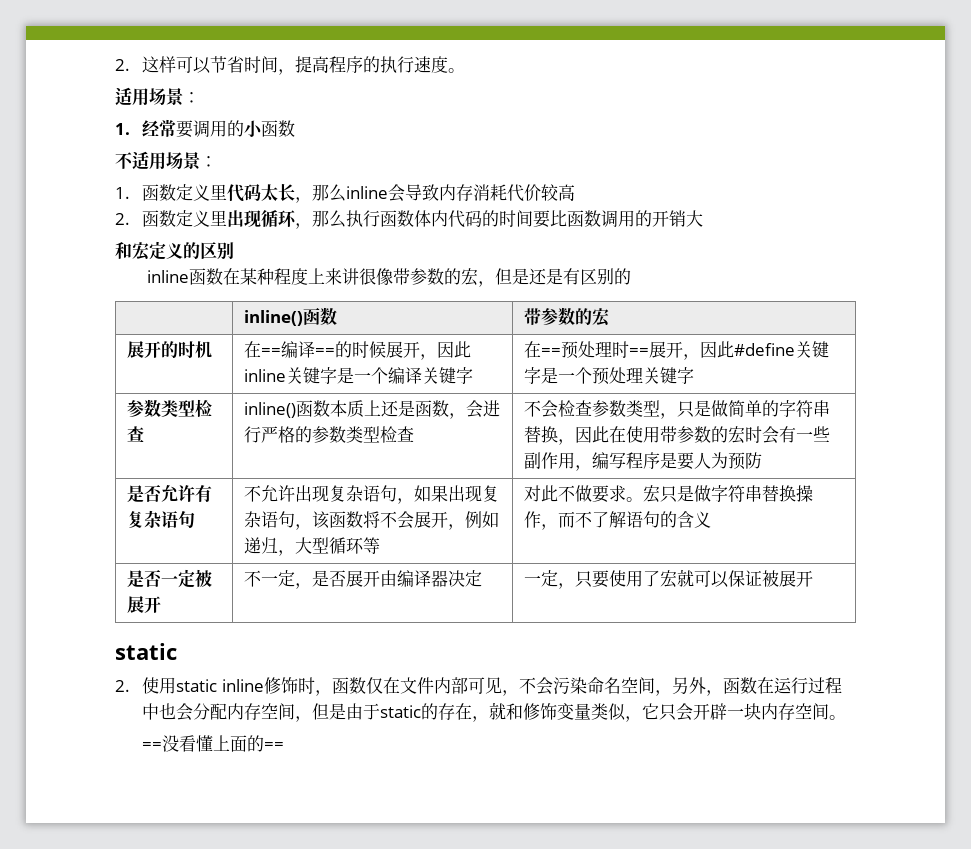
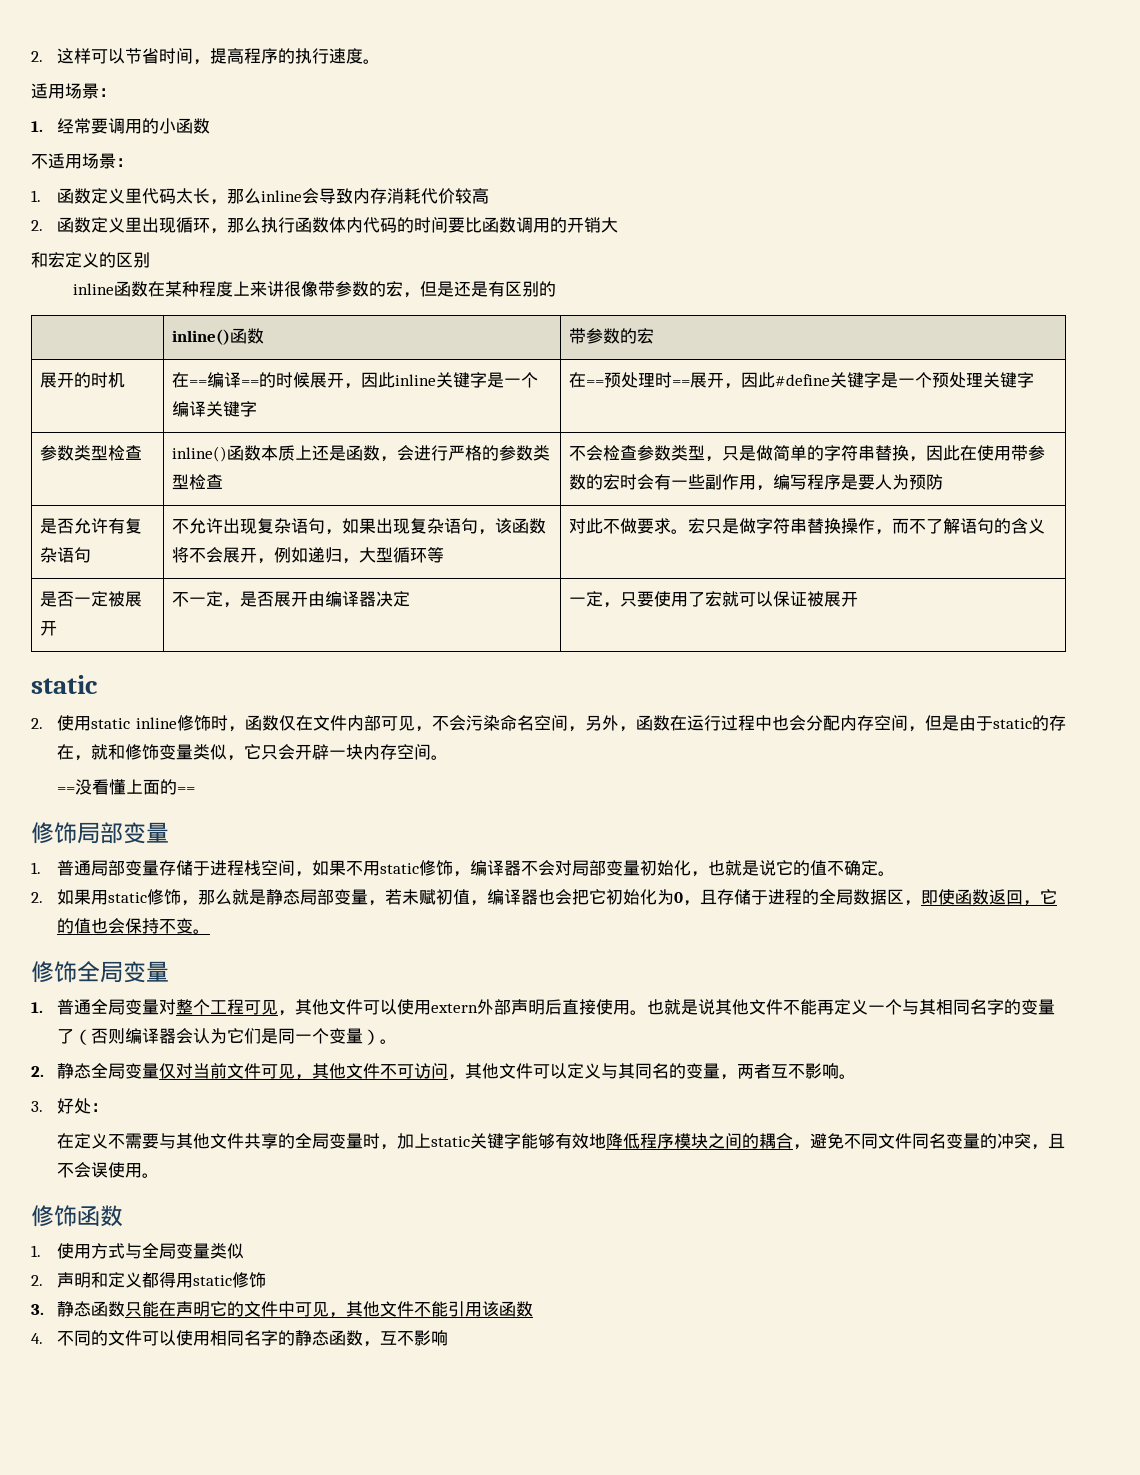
(285, 746) none -> [31,822,169,844] [31,860,896,877] [31,889,1058,906] [57,918,211,934] [31,961,169,983] [31,999,1056,1016] [57,1028,398,1045] [31,1063,857,1080] [31,1098,109,1114] [57,1133,1066,1150] [57,1162,160,1178] [31,1205,123,1227] [31,1243,245,1259] [31,1272,267,1288] [31,1301,534,1318] [31,1330,449,1347] // 修饰局部变量 // 1.普通局部变量存储于进程栈空间，如果不用static修饰，编译器不会对局部变量初始化，也就是说它的值不确定。 // 2.如果用static修饰，那么就是静态局部变量，若未赋初值，编译器也会把它初始化为0，且存储于进程的全局数据区，即使函数返回，它的值也会保持不变。 // 修饰全局变量 // 1.普通全局变量对整个工程可见，其他文件可以使用extern外部声明后直接使用。也就是说其他文件不能再定义一个与其相同名字的变量了（否则编译器会认为它们是同一个变量）。 // 2.静态全局变量仅对当前文件可见，其他文件不可访问，其他文件可以定义与其同名的变量，两者互不影响。 // 3.好处： // 在定义不需要与其他文件共享的全局变量时，加上static关键字能够有效地降低程序模块之间的耦合，避免不同文件同名变量的冲突，且不会误使用。 // 修饰函数 // 1.使用方式与全局变量类似 // 2.声明和定义都得用static修饰 // 3.静态函数只能在声明它的文件中可见，其他文件不能引用该函数 // 4.不同的文件可以使用相同名字的静态函数，互不影响

